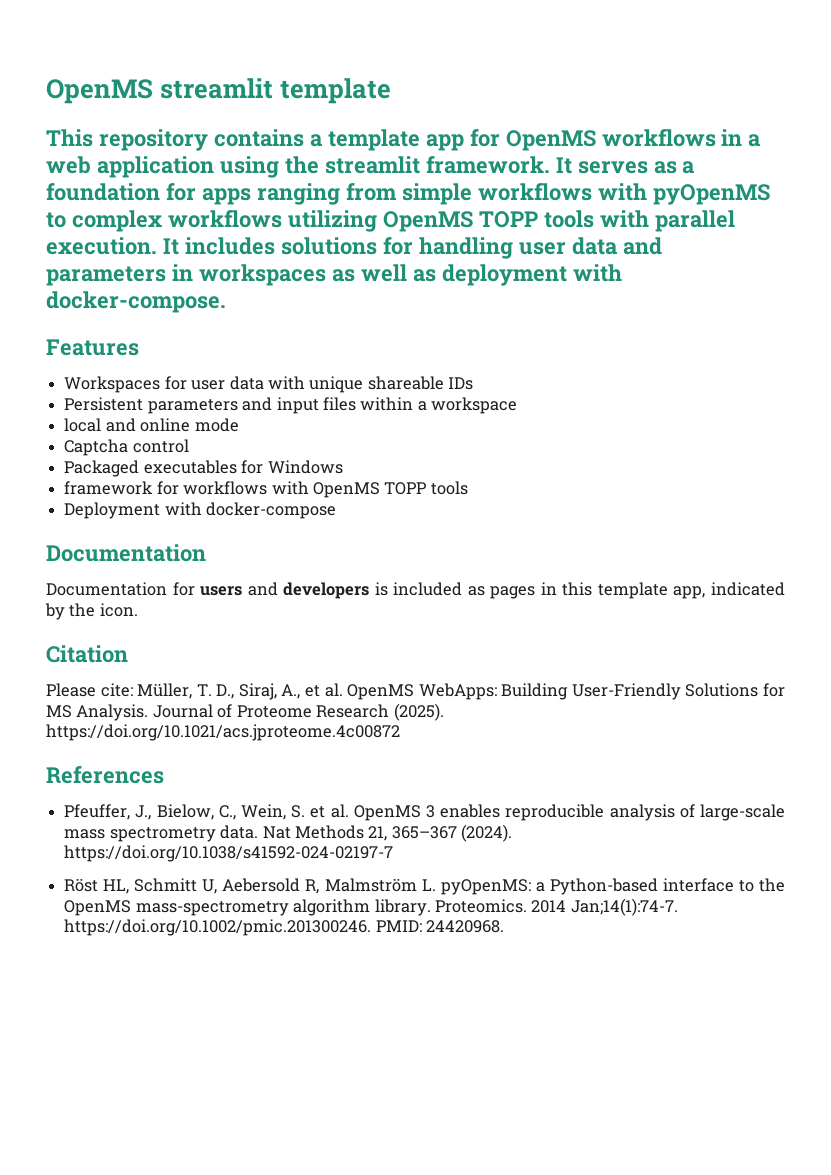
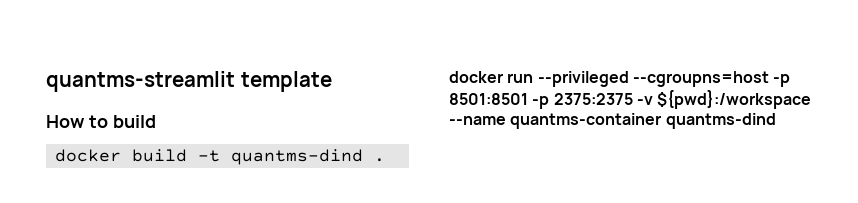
[46,78,274,104] OpenMS streamlit -> [46,71,235,92] quantms-streamlit
[46,129,761,151] [46,156,695,178] [46,183,770,205] [46,210,735,232] [46,237,662,259] [46,264,622,286] [46,291,226,313] [46,339,139,356] [64,376,474,393] [64,397,518,414] [64,418,239,432] [64,439,189,456] [64,460,343,477] [64,481,468,498] [64,502,337,519] [46,544,206,562] [46,582,786,599] [45,603,138,620] [46,645,128,663] [46,683,785,700] [46,703,444,721] [46,724,400,741] [46,766,164,784] [64,804,785,821] [64,824,513,842] [64,845,394,862] [64,878,785,895] [64,898,678,916] [64,919,505,936] This repository contains a template app for OpenMS workflows in a web application using the streamlit framework. It serves as a foundation for apps ranging from simple workflows with pyOpenMS to complex workflows utilizing OpenMS TOPP tools with parallel execution. It includes solutions for handling user data and parameters in workspaces as well as deployment with docker-compose. // Features // Workspaces for user data with unique shareable IDs // Persistent parameters and input files within a workspace // local and online mode // Captcha control // Packaged executables for Windows // framework for workflows with OpenMS TOPP tools // Deployment with docker-compose // Documentation // Documentation for users and developers is included as pages in this template app, indicated by the icon. // Citation // Please cite: Müller, T. D., Siraj, A., et al. OpenMS WebApps: Building User-Friendly Solutions for MS Analysis. Journal of Proteome Research (2025). https://doi.org/10.1021/acs.jproteome.4c00872 // References // Pfeuffer, J., Bielow, C., Wein, S. et al. OpenMS 3 enables reproducible analysis of large-scale mass spectrometry data. Nat Methods 21, 365–367 (2024). https://doi.org/10.1038/s41592-024-02197-7 // Röst HL, Schmitt U, Aebersold R, Malmström L. pyOpenMS: a Python-based interface to the OpenMS mass-spectrometry algorithm library. Proteomics. 2014 Jan;14(1):74-7. https://doi.org/10.1002/pmic.201300246. PMID: 24420968. -> [46,115,156,128] [54,149,385,165] [449,71,791,87] [449,90,812,109] [449,113,776,129] How to build // docker build -t quantms-dind . // docker run --privileged --cgroupns=host -p 8501:8501 -p 2375:2375 -v ${pwd}:/workspace --name quantms-container quantms-dind

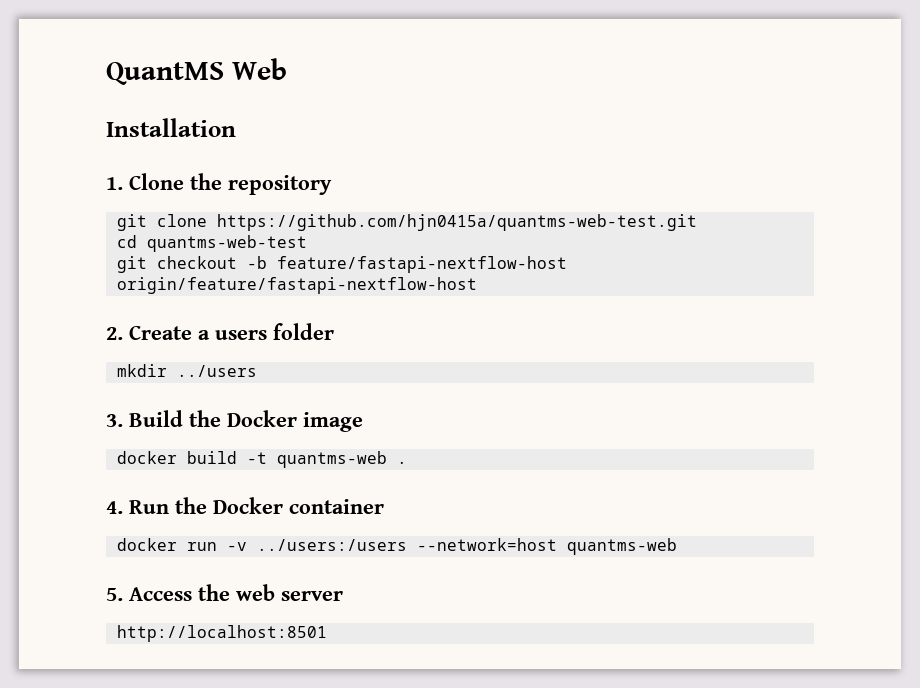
[46,71,332,92] [46,115,156,128] quantms-streamlit template // How to build -> [106,58,287,85] [106,118,236,137] [106,173,332,195] [117,214,698,231] [117,235,308,252] [117,256,568,273] [117,277,478,294] [106,323,334,340] [117,364,258,377] [106,410,363,432] QuantMS Web // Installation // 1. Clone the repository // git clone https://github.com/hjn0415a/quantms-web-test.git // cd quantms-web-test // git checkout -b feature/fastapi-nextflow-host origin/feature/fastapi-nextflow-host // 2. Create a users folder // mkdir ../users // 3. Build the Docker image
[230,149,363,165] quantms-dind -> [277,451,388,468] quantms-web
[449,71,791,87] [449,90,812,109] [449,113,776,129] docker run --privileged --cgroupns=host -p 8501:8501 -p 2375:2375 -v ${pwd}:/workspace --name quantms-container quantms-dind -> [106,497,384,514] [117,538,678,555] [106,584,343,601] [117,625,328,642] 4. Run the Docker container // docker run -v ../users:/users --network=host quantms-web // 5. Access the web server // http://localhost:8501

